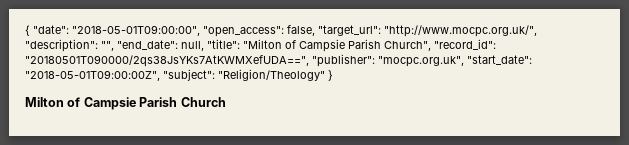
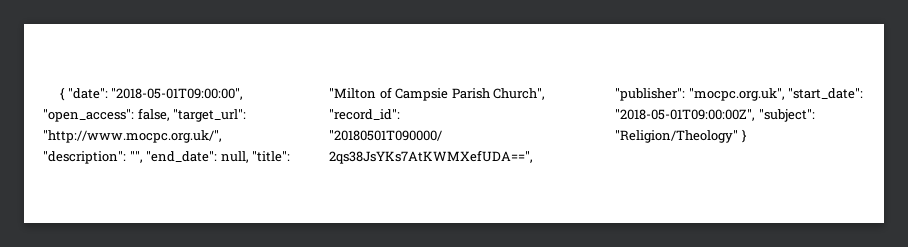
[25,97,226,110] // Milton of Campsie Parish Church -> (747, 136) none

